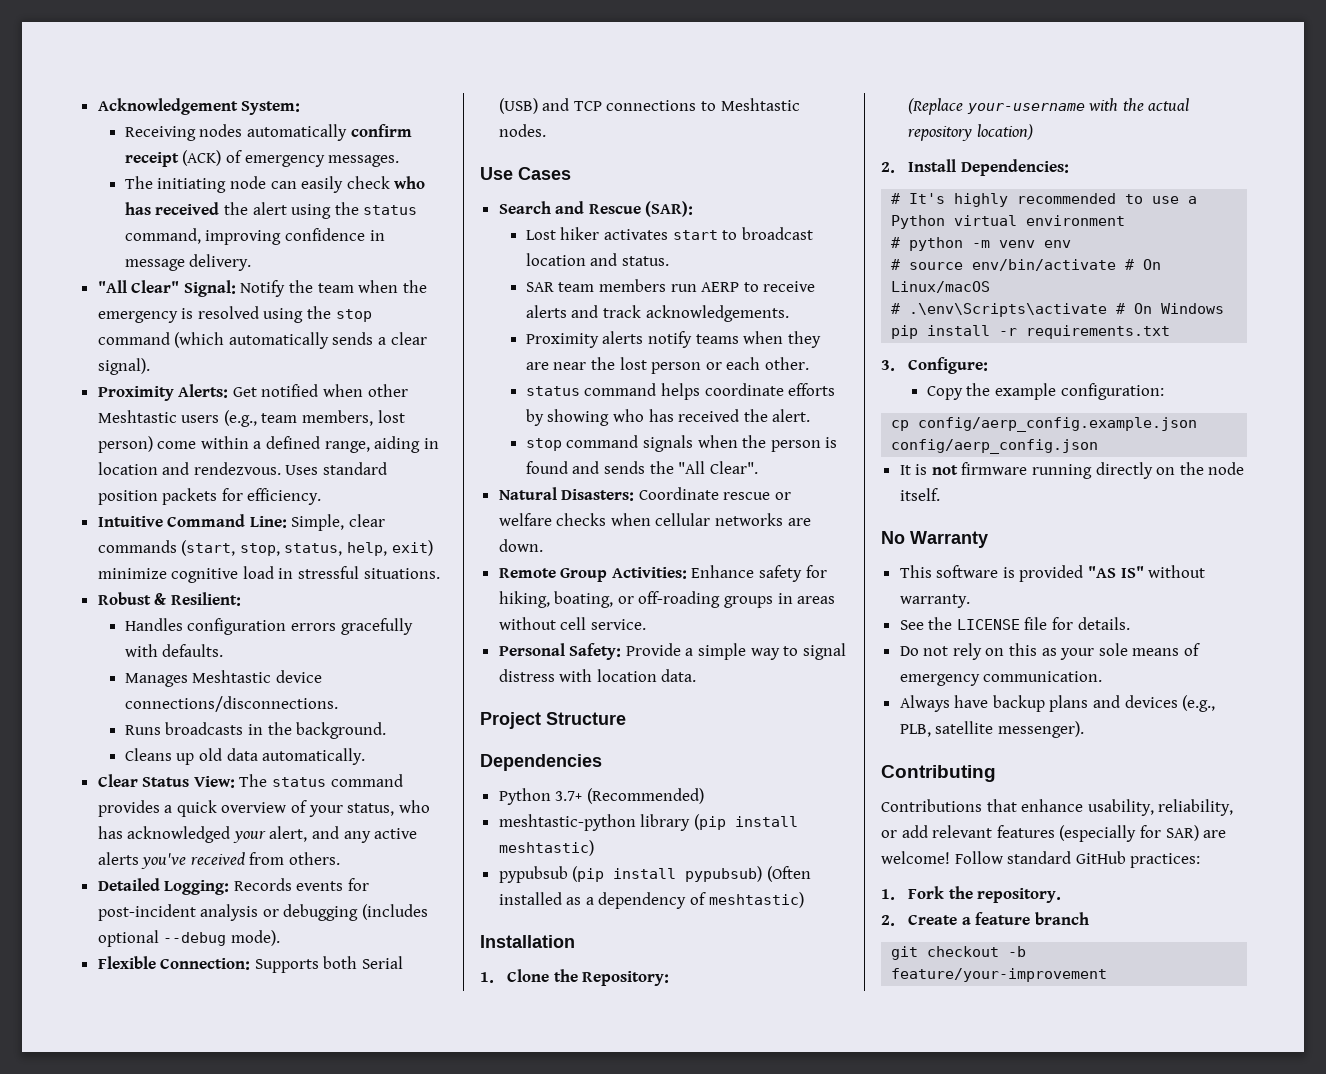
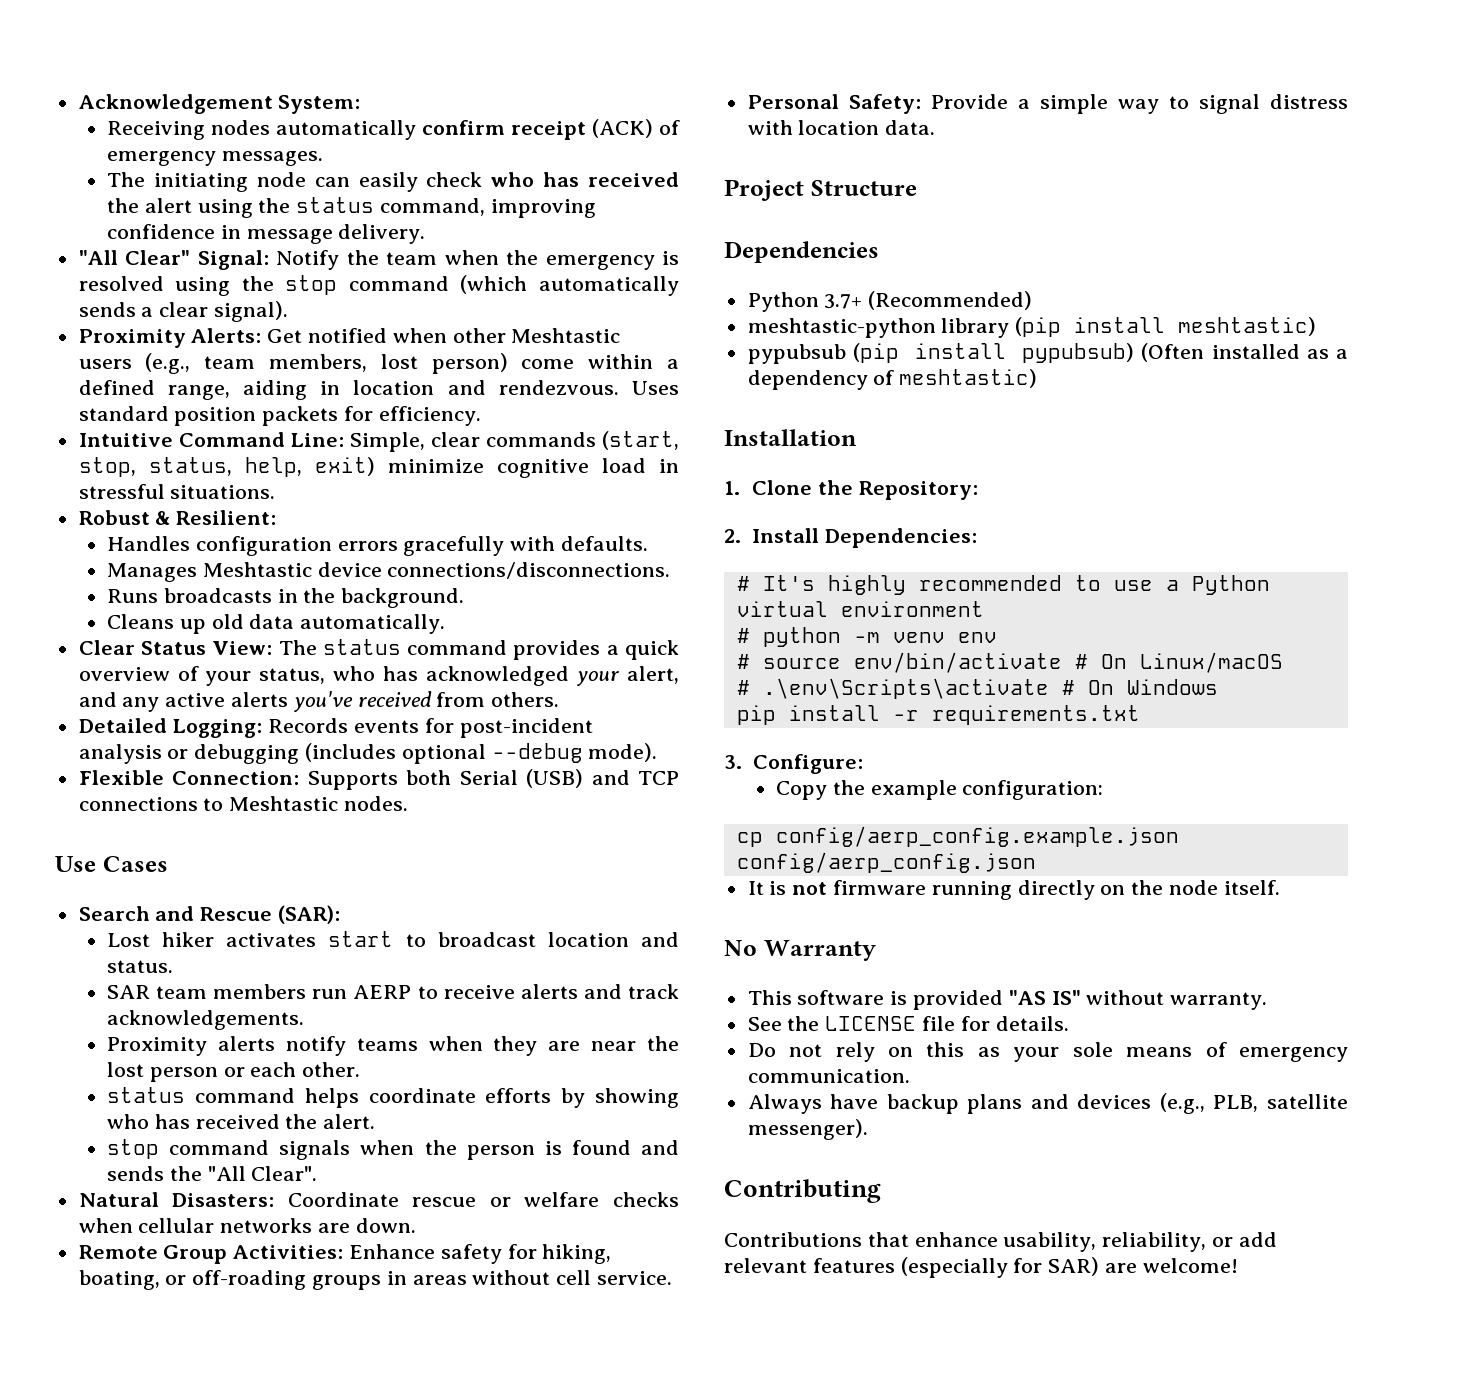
[908,98,1190,115] [908,124,1033,141] // (Replace your-username with the actual repository location) -> (978, 490) none
[954,851,1201,868] [881,886,1062,903] [881,912,1089,926] [891,946,1027,960] [891,968,1108,982] Follow standard GitHub practices: // 1. Fork the repository. // 2. Create a feature branch // git checkout -b feature/your-improvement -> (1238, 1265) none

